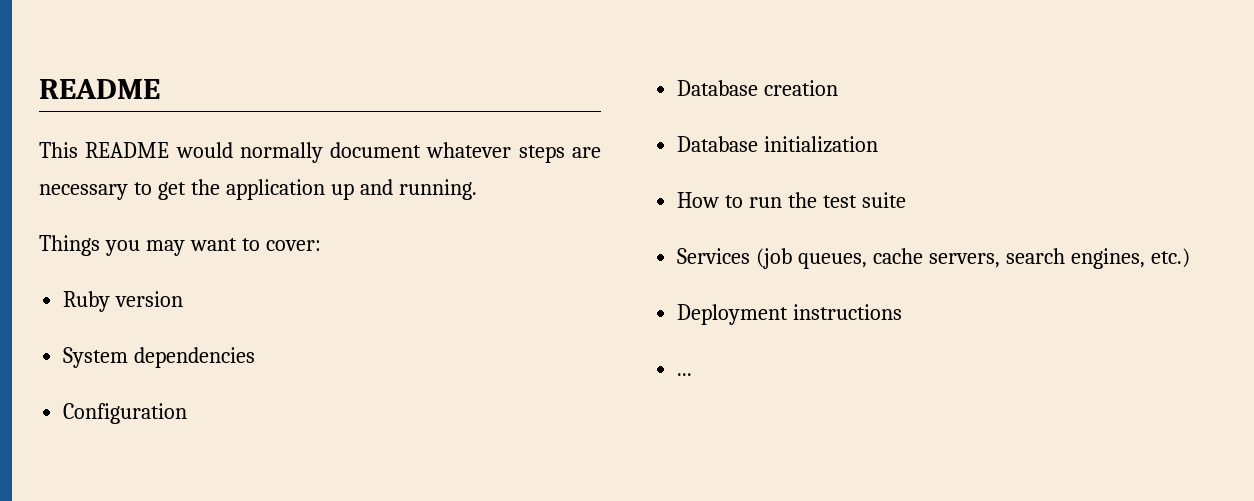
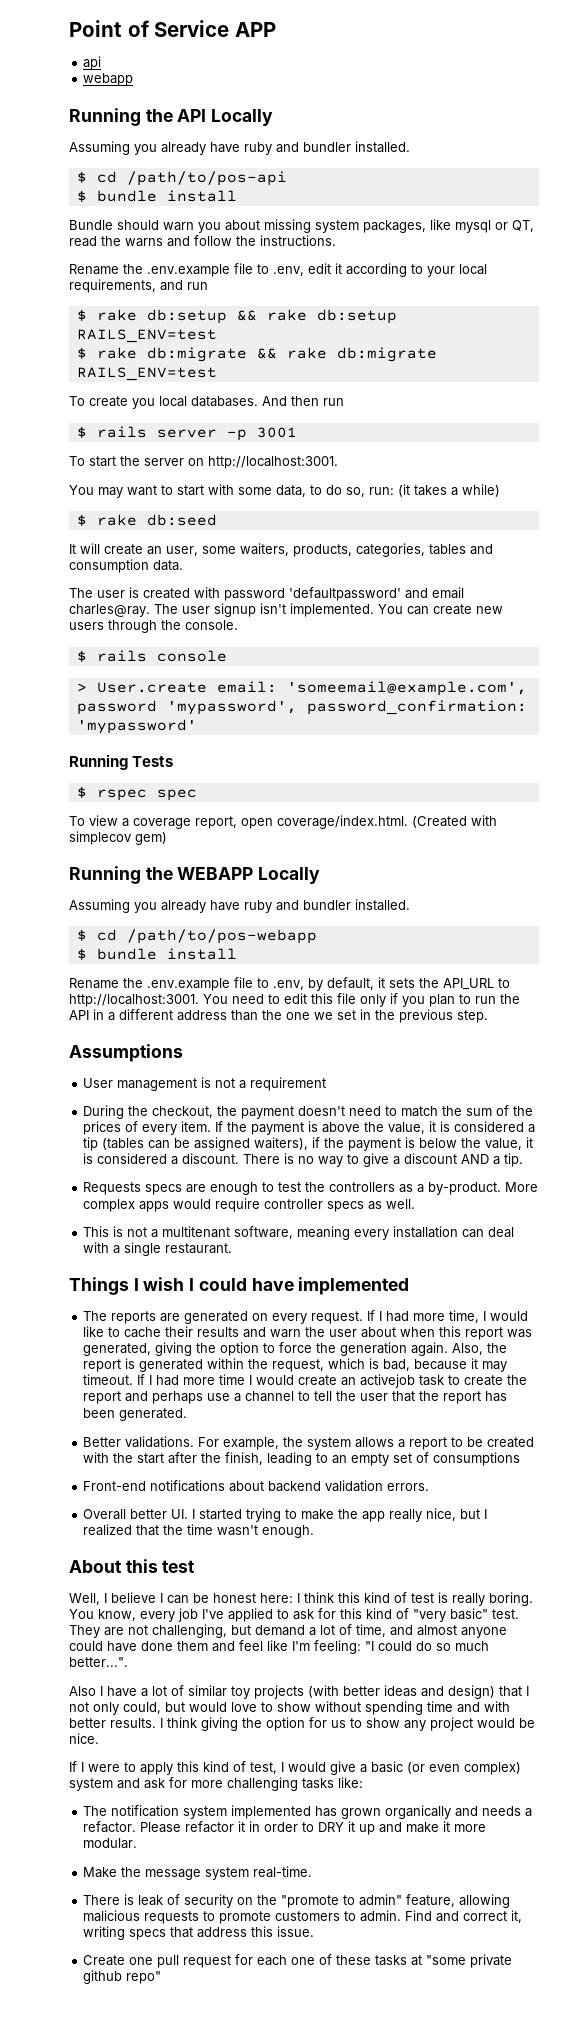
[39,79,160,99] [39,142,602,163] [39,179,477,200] [39,235,321,256] [63,291,184,312] [63,347,256,368] [63,403,188,424] [677,80,839,96] [677,136,879,153] [677,192,906,208] [677,248,1190,269] [677,304,903,325] [677,373,693,376] README // This README would normally document whatever steps are necessary to get the application up and running. // Things you may want to cover: // Ruby version // System dependencies // Configuration // Database creation // Database initialization // How to run the test suite // Services (job queues, cache servers, search engines, etc.) // Deployment instructions // ... -> [69,20,276,37] [83,56,102,70] [83,73,134,86] [69,108,274,126] [69,141,410,155] [76,171,287,186] [76,190,237,202] [69,219,534,233] [69,235,336,247] [69,263,487,277] [69,279,208,293] [76,309,397,324] [76,329,217,343] [76,347,437,362] [76,367,217,381] [69,396,344,409] [76,426,297,441] [69,456,338,469] [69,484,500,498] [76,514,217,526] [69,543,493,557] [69,559,183,573] [69,587,464,601] [69,603,503,617] [69,620,238,633] [76,650,227,662] [76,681,527,696] [76,700,527,715] [76,719,197,734] [69,754,174,770] [76,786,197,801] [69,815,497,829] [69,831,167,845] [69,866,321,884] [69,899,410,913] [76,929,317,944] [76,948,237,960] [69,977,510,991] [69,993,520,1007] [69,1009,488,1023] [69,1044,183,1062] [83,1077,327,1091] [83,1105,534,1119] [83,1121,536,1135] [83,1137,534,1151] [83,1153,524,1167] [83,1182,539,1195] [83,1198,416,1212] [83,1226,515,1240] [83,1242,233,1256] [69,1277,410,1295] [83,1310,529,1324] [83,1326,533,1340] [83,1342,508,1356] [83,1358,508,1372] [83,1374,528,1388] [83,1391,508,1404] [83,1408,188,1421] [83,1436,535,1450] [83,1452,521,1466] [83,1480,430,1492] [83,1508,488,1522] [83,1524,315,1538] [69,1559,196,1573] [69,1592,533,1606] [69,1608,519,1622] [69,1624,507,1638] [69,1640,489,1654] [69,1657,128,1667] [69,1685,529,1699] [69,1701,510,1715] [69,1717,535,1731] [69,1733,99,1744] [69,1761,521,1775] [69,1777,363,1791] [83,1805,533,1819] [83,1821,487,1835] [83,1838,138,1849] [83,1866,313,1880] [83,1894,511,1908] [83,1910,523,1924] [83,1926,315,1940] [83,1954,513,1968] [83,1970,162,1984] Point of Service APP // api // webapp // Running the API Locally // Assuming you already have ruby and bundler installed. // $ cd /path/to/pos-api // $ bundle install // Bundle should warn you about missing system packages, like mysql or QT, read the warns and follow the instructions. // Rename the .env.example file to .env, edit it according to your local requirements, and run // $ rake db:setup && rake db:setup RAILS_ENV=test // $ rake db:migrate && rake db:migrate RAILS_ENV=test // To create you local databases. And then run // $ rails server -p 3001 // To start the server on http://localhost:3001. // You may want to start with some data, to do so, run: (it takes a while) // $ rake db:seed // It will create an user, some waiters, products, categories, tables and consumption data. // The user is created with password 'defaultpassword' and email charles@ray. The user signup isn't implemented. You can create new users through the console. // $ rails console // > User.create email: 'someemail@example.com', password 'mypassword', password_confirmation: 'mypassword' // Running Tests // $ rspec spec // To view a coverage report, open coverage/index.html. (Created with simplecov gem) // Running the WEBAPP Locally // Assuming you already have ruby and bundler installed. // $ cd /path/to/pos-webapp // $ bundle install // Rename the .env.example file to .env, by default, it sets the API_URL to http://localhost:3001. You need to edit this file only if you plan to run the API in a different address than the one we set in the previous step. // Assumptions // User management is not a requirement // During the checkout, the payment doesn't need to match the sum of the prices of every item. If the payment is above the value, it is considered a tip (tables can be assigned waiters), if the payment is below the value, it is considered a discount. There is no way to give a discount AND a tip. // Requests specs are enough to test the controllers as a by-product. More complex apps would require controller specs as well. // This is not a multitenant software, meaning every installation can deal with a single restaurant. // Things I wish I could have implemented // The reports are generated on every request. If I had more time, I would like to cache their results and warn the user about when this report was generated, giving the option to force the generation again. Also, the report is generated within the request, which is bad, because it may timeout. If I had more time I would create an activejob task to create the report and perhaps use a channel to tell the user that the report has been generated. // Better validations. For example, the system allows a report to be created with the start after the finish, leading to an empty set of consumptions // Front-end notifications about backend validation errors. // Overall better UI. I started trying to make the app really nice, but I realized that the time wasn't enough. // About this test // Well, I believe I can be honest here: I think this kind of test is really boring. You know, every job I've applied to ask for this kind of "very basic" test. They are not challenging, but demand a lot of time, and almost anyone could have done them and feel like I'm feeling: "I could do so much better...". // Also I have a lot of similar toy projects (with better ideas and design) that I not only could, but would love to show without spending time and with better results. I think giving the option for us to show any project would be nice. // If I were to apply this kind of test, I would give a basic (or even complex) system and ask for more challenging tasks like: // The notification system implemented has grown organically and needs a refactor. Please refactor it in order to DRY it up and make it more modular. // Make the message system real-time. // There is leak of security on the "promote to admin" feature, allowing malicious requests to promote customers to admin. Find and correct it, writing specs that address this issue. // Create one pull request for each one of these tasks at "some private github repo"

